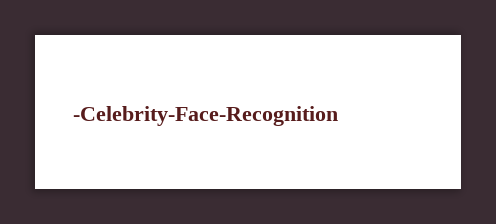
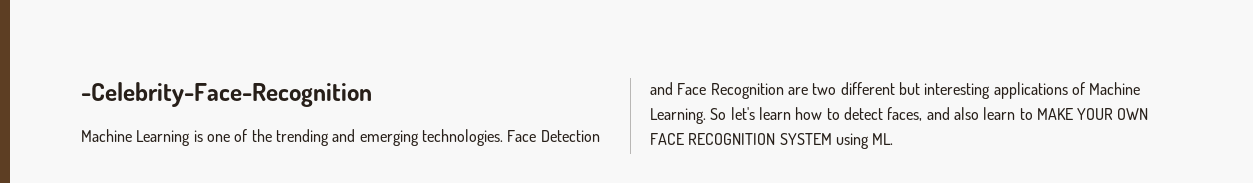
(338, 116) none -> [81,129,600,146] [650,82,1141,99] [650,107,1149,124] [650,133,894,149] // Machine Learning is one of the trending and emerging technologies. Face Detection and Face Recognition are two different but interesting applications of Machine Learning. So let's learn how to detect faces, and also learn to MAKE YOUR OWN FACE RECOGNITION SYSTEM using ML.

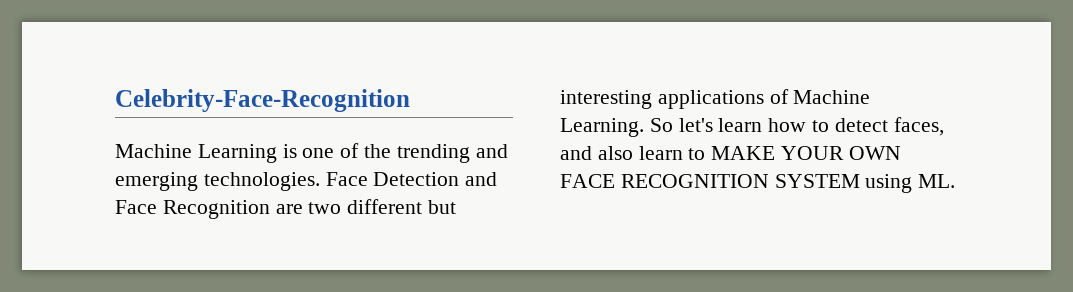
[81,82,372,107] -Celebrity-Face-Recognition -> [115,89,410,112] Celebrity-Face-Recognition

